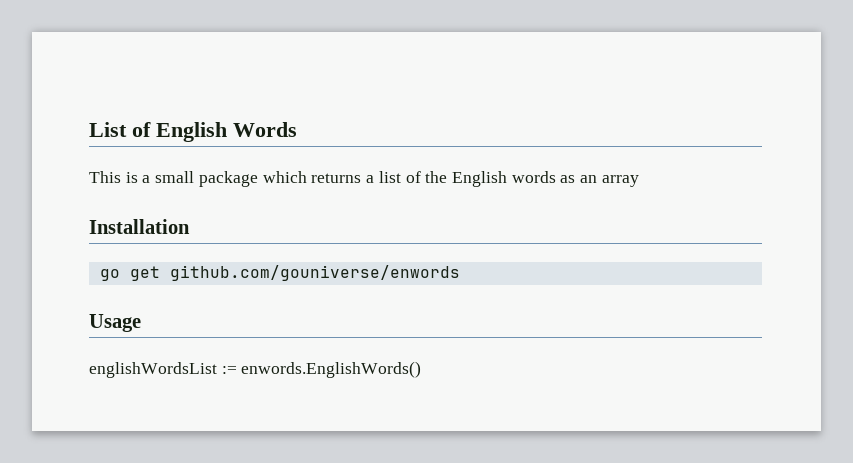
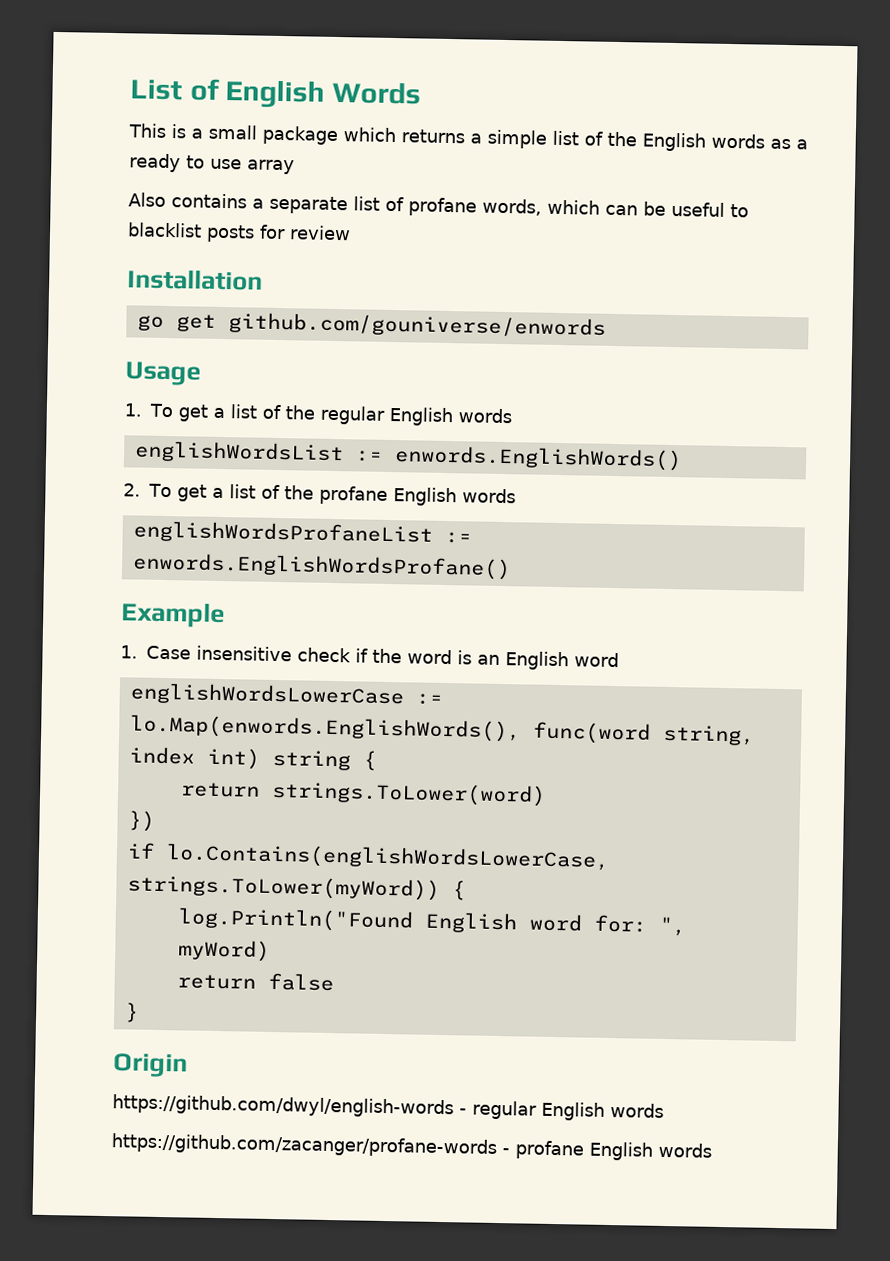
(375, 179) none -> [487,129,547,149] simple
[580,175,639,187] an array -> [796,139,808,150] [129,153,295,175] [128,192,749,218] [127,222,351,243] a ready to use array // Also contains a separate list of profane words, which can be useful to blacklist posts for review
[89,361,422,378] englishWordsList := enwords.EnglishWords() -> [124,403,513,427] [133,440,682,472] [123,483,517,507] [132,520,472,546] [131,552,511,581] [121,602,225,629] [120,645,620,671] [129,682,443,708] [129,714,755,746] [128,746,377,771] [180,780,546,807] [127,810,155,832] [126,842,610,872] [126,874,466,901] [177,907,686,937] [177,939,270,962] [176,972,334,992] [123,1002,139,1023] [113,1053,188,1078] [112,1094,664,1121] [111,1133,712,1161] 1. To get a list of the regular English words // englishWordsList := enwords.EnglishWords() // 2. To get a list of the profane English words // englishWordsProfaneList := enwords.EnglishWordsProfane() // Example // 1. Case insensitive check if the word is an English word // englishWordsLowerCase := lo.Map(enwords.EnglishWords(), func(word string, index int) string { // return strings.ToLower(word) // }) // if lo.Contains(englishWordsLowerCase, strings.ToLower(myWord)) { // log.Println("Found English word for: ", myWord) // return false // } // Origin // https://github.com/dwyl/english-words - regular English words // https://github.com/zacanger/profane-words - profane English words

